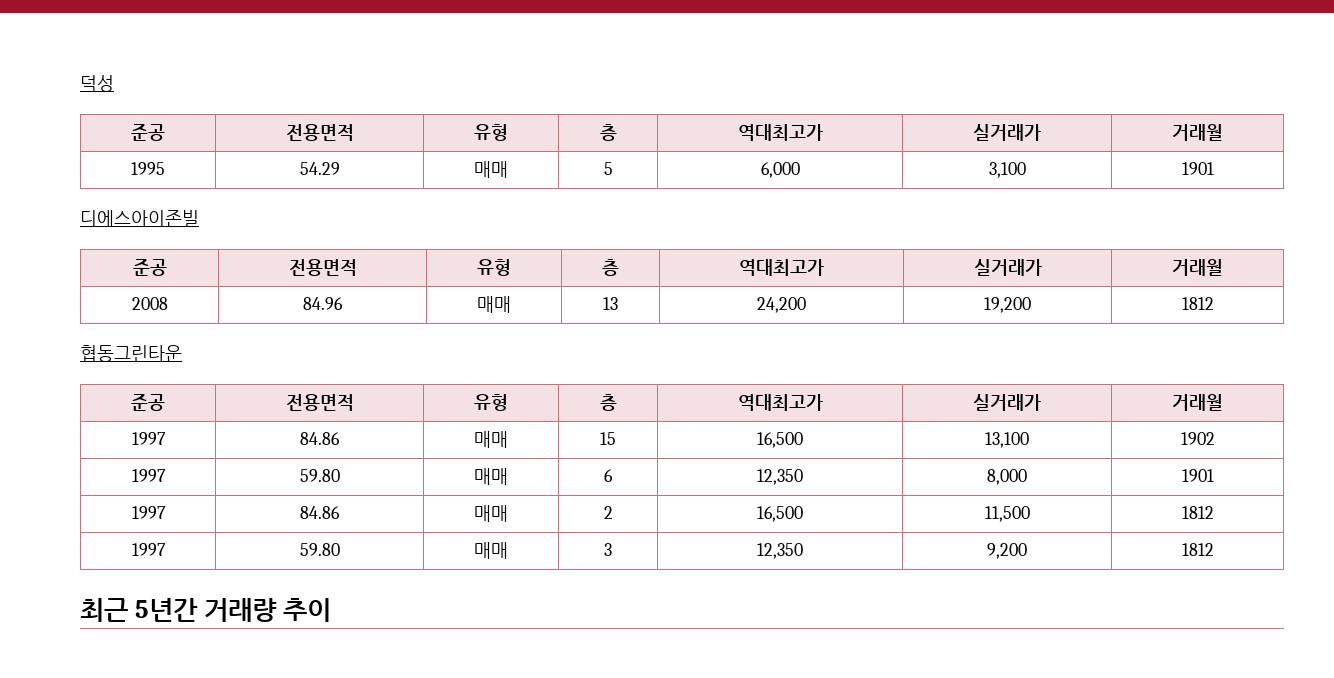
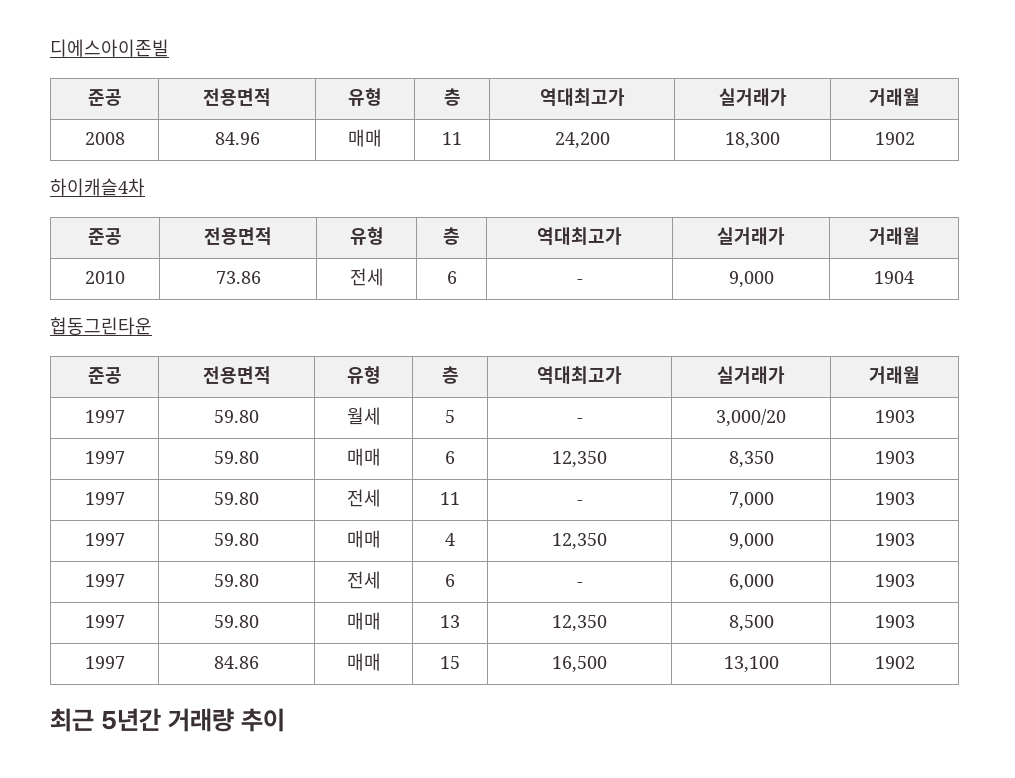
[80,75,114,92] [131,124,165,141] [285,124,354,141] [474,124,508,141] [599,124,617,141] [737,124,823,141] [973,124,1041,141] [1172,124,1223,141] [131,162,165,175] [299,162,340,175] [474,161,508,178] [603,162,613,175] [760,162,800,178] [988,162,1026,178] [1181,162,1214,175] 덕성 // 준공 | 전용면적 | 유형 | 층 | 역대최고가 | 실거래가 | 거래월 // 1995 | 54.29 | 매매 | 5 | 6,000 | 3,100 | 1901 // -> (50, 48) none
[603,297,618,310] 13 -> [442,132,462,145] 11
[984,297,1031,313] [1181,297,1214,310] 19,200 | 1812 -> [725,132,780,149] [874,132,915,145] [50,178,145,196] [88,228,122,245] [204,227,272,245] [349,227,384,245] [443,227,460,245] [537,227,622,245] [717,227,785,245] [868,227,920,245] [85,271,125,284] [215,271,261,284] [349,268,384,286] [446,271,457,284] [576,279,583,284] [728,271,774,288] [874,271,914,284] 18,300 | 1902 // 하이캐슬4차 // 준공 | 전용면적 | 유형 | 층 | 역대최고가 | 실거래가 | 거래월 // 2010 | 73.86 | 전세 | 6 | - | 9,000 | 1904
(1223, 402) none -> [84,410,125,423] [214,410,259,423] [346,407,381,425] [445,410,455,423] [576,418,583,423] [716,409,786,427] [874,410,915,423] [84,451,125,464] [214,451,259,464] [346,448,381,466] [445,451,455,464] [552,451,607,468] [728,451,774,468] [874,451,915,464] [84,492,125,505] [214,492,259,505] [346,489,381,507] [440,492,460,505] [576,500,583,505] [728,492,774,509] [874,492,915,505] [84,533,125,546] [214,533,259,546] [346,530,381,548] [445,533,455,546] [552,533,607,550] [728,533,774,550] [874,533,915,546] [84,574,125,587] [214,574,259,587] [346,571,381,589] [445,574,455,587] [576,582,583,587] [728,574,774,591] [874,574,915,587] [84,615,125,628] [214,615,259,628] [346,612,381,630] [440,615,460,628] [552,615,607,632] [728,615,774,632] [874,615,915,628] // 1997 | 59.80 | 월세 | 5 | - | 3,000/20 | 1903 // 1997 | 59.80 | 매매 | 6 | 12,350 | 8,350 | 1903 // 1997 | 59.80 | 전세 | 11 | - | 7,000 | 1903 // 1997 | 59.80 | 매매 | 4 | 12,350 | 9,000 | 1903 // 1997 | 59.80 | 전세 | 6 | - | 6,000 | 1903 // 1997 | 59.80 | 매매 | 13 | 12,350 | 8,500 | 1903
[131,469,166,482] [299,469,340,482] [474,468,508,485] [604,469,613,482] [757,469,803,485] [987,469,1027,485] [1181,469,1214,482] [131,506,166,519] [300,506,340,519] [474,505,508,522] [603,506,613,519] [757,506,803,522] [984,506,1030,522] [1181,506,1214,519] [131,543,166,556] [299,543,340,556] [474,542,508,559] [604,543,612,556] [757,543,803,559] [987,543,1027,559] [1181,543,1214,556] // 1997 | 59.80 | 매매 | 6 | 12,350 | 8,000 | 1901 // 1997 | 84.86 | 매매 | 2 | 16,500 | 11,500 | 1812 // 1997 | 59.80 | 매매 | 3 | 12,350 | 9,200 | 1812 -> (915, 662) none

